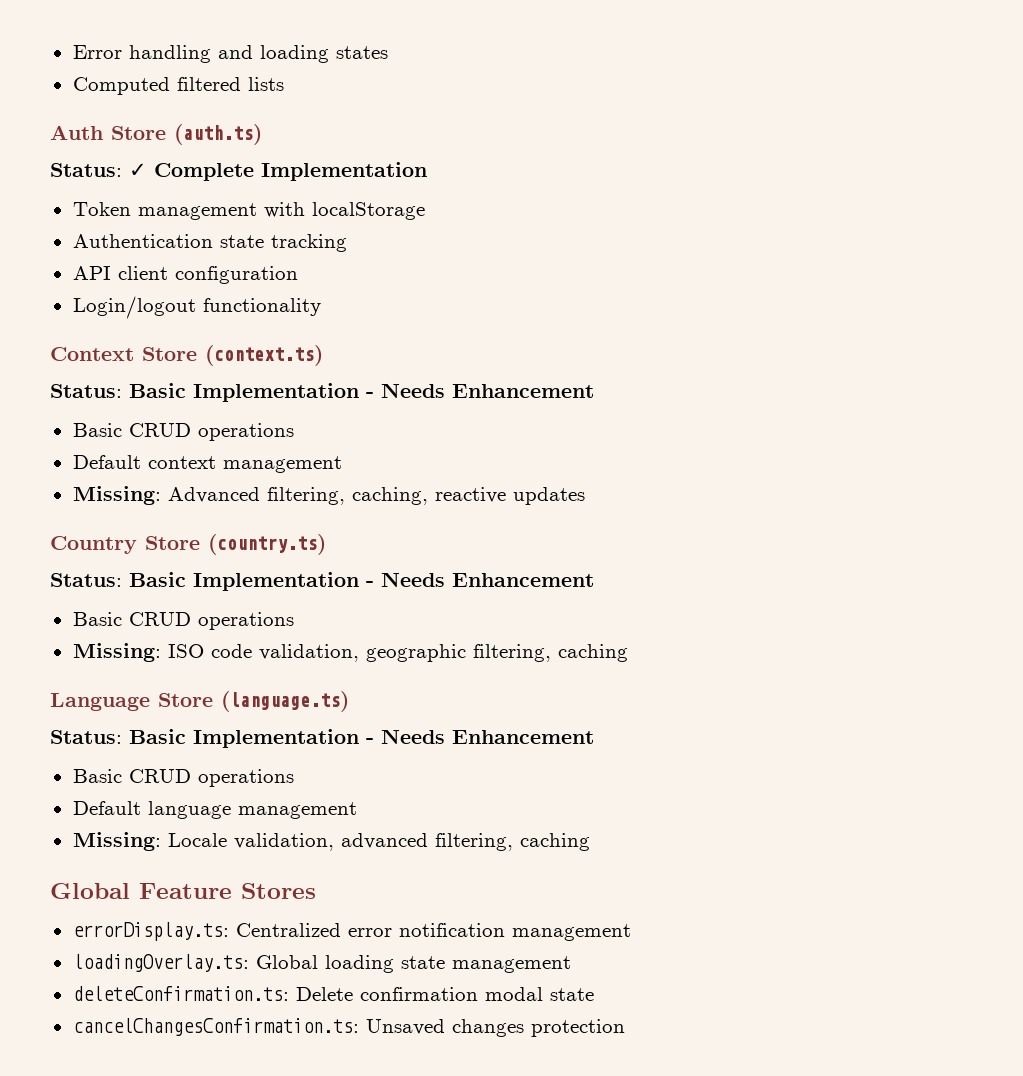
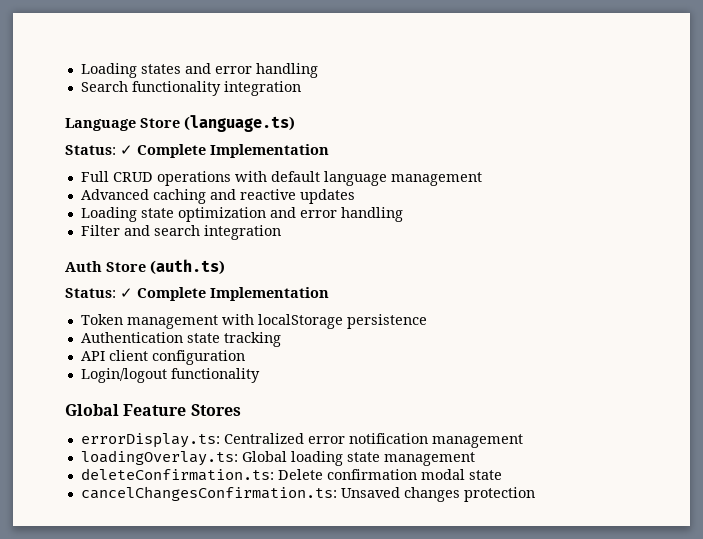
[72,45,388,63] [72,77,284,95] Error handling and loading states // Computed filtered lists -> [80,63,318,78] [80,81,301,96] [65,115,295,132] [65,144,329,158] [80,171,482,186] [80,189,355,204] [80,207,403,222] [80,225,281,240] Loading states and error handling // Search functionality integration // Language Store (language.ts) // Status: ✓ Complete Implementation // Full CRUD operations with default language management // Advanced caching and reactive updates // Loading state optimization and error handling // Filter and search integration
(425, 211) none -> [346,314,427,329] persistence
[50,345,323,366] [50,383,594,402] [72,423,294,441] [72,455,342,473] [72,486,585,505] [50,534,326,555] [50,572,594,591] [72,612,294,630] [72,643,628,662] [50,691,349,712] [50,729,594,748] [72,769,294,787] [72,801,357,819] [72,832,590,851] // Context Store (context.ts) // Status: Basic Implementation - Needs Enhancement // Basic CRUD operations // Default context management // Missing: Advanced filtering, caching, reactive updates // Country Store (country.ts) // Status: Basic Implementation - Needs Enhancement // Basic CRUD operations // Missing: ISO code validation, geographic filtering, caching // Language Store (language.ts) // Status: Basic Implementation - Needs Enhancement // Basic CRUD operations // Default language management // Missing: Locale validation, advanced filtering, caching -> (260, 375) none

